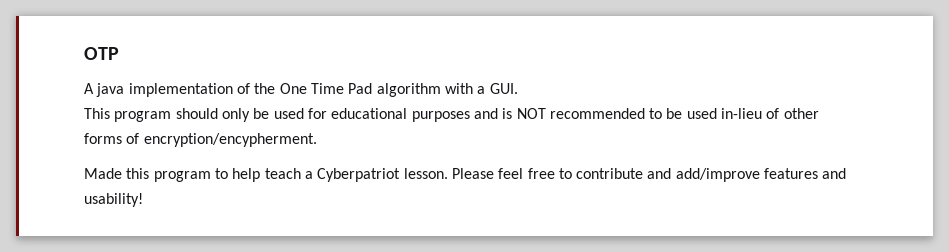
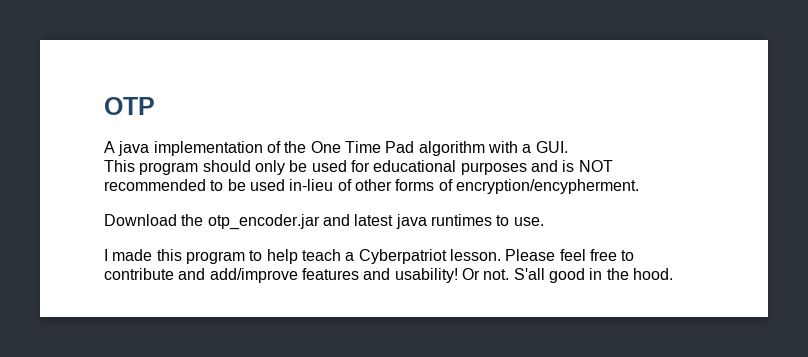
[84,168,122,179] Made -> [104,214,544,230] [104,249,153,261] Download the otp_encoder.jar and latest java runtimes to use. // I made
(143, 200) none -> [461,268,673,283] Or not. S'all good in the hood.

